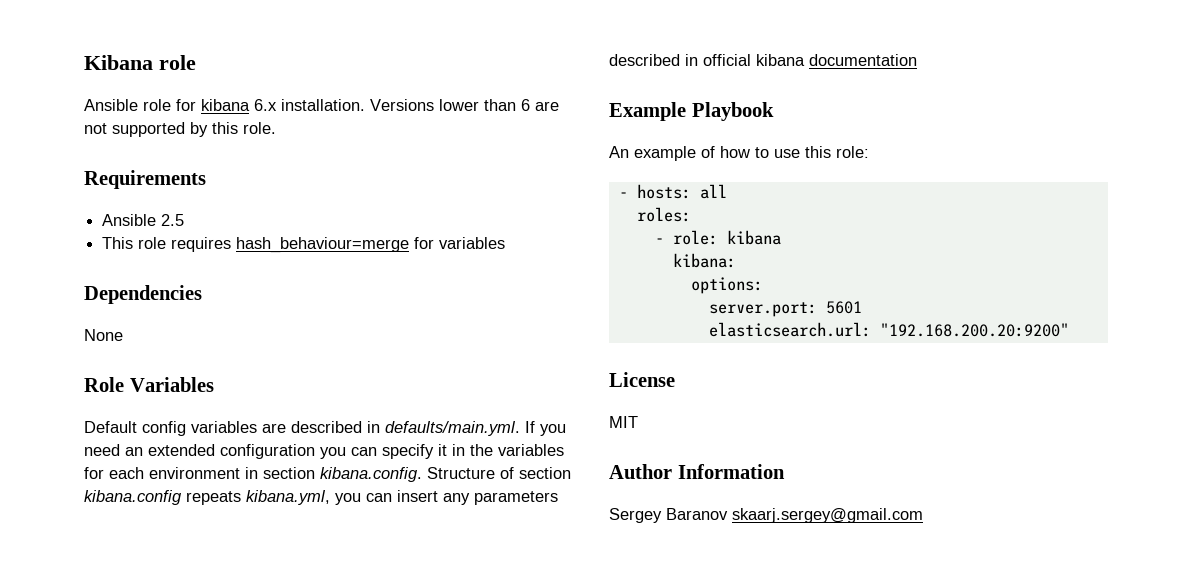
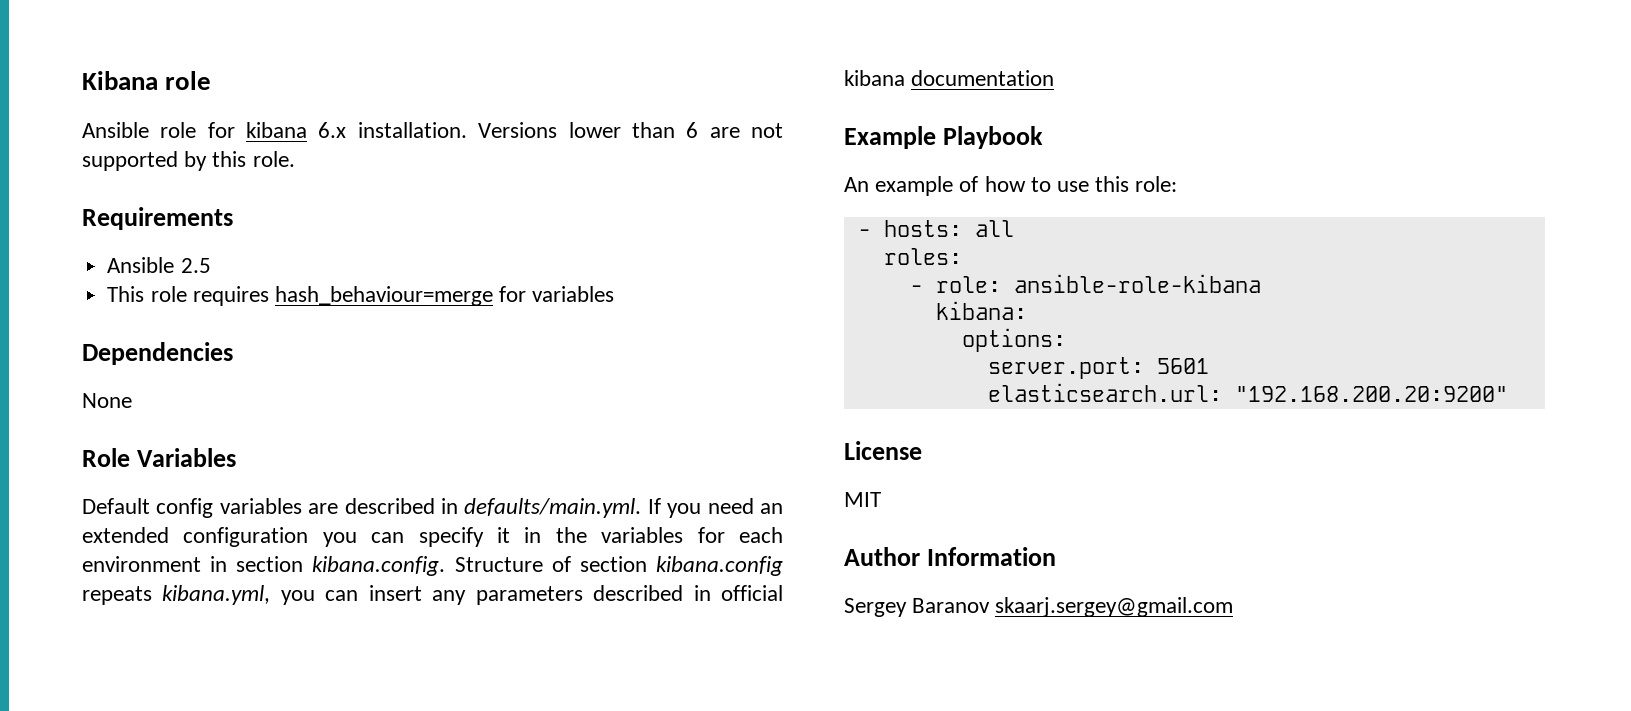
[726,230,781,245] kibana -> [1013,274,1261,293] ansible-role-kibana

